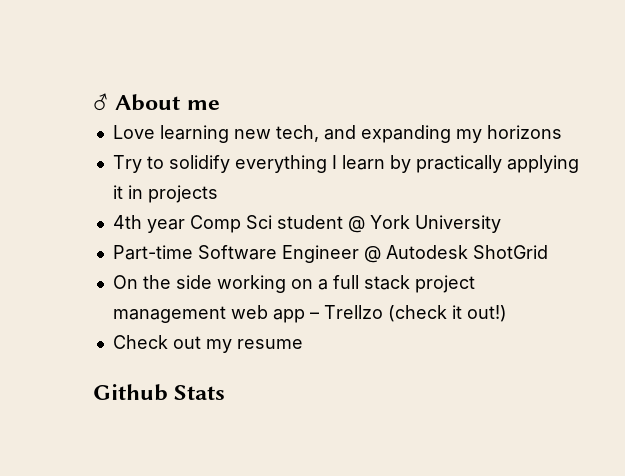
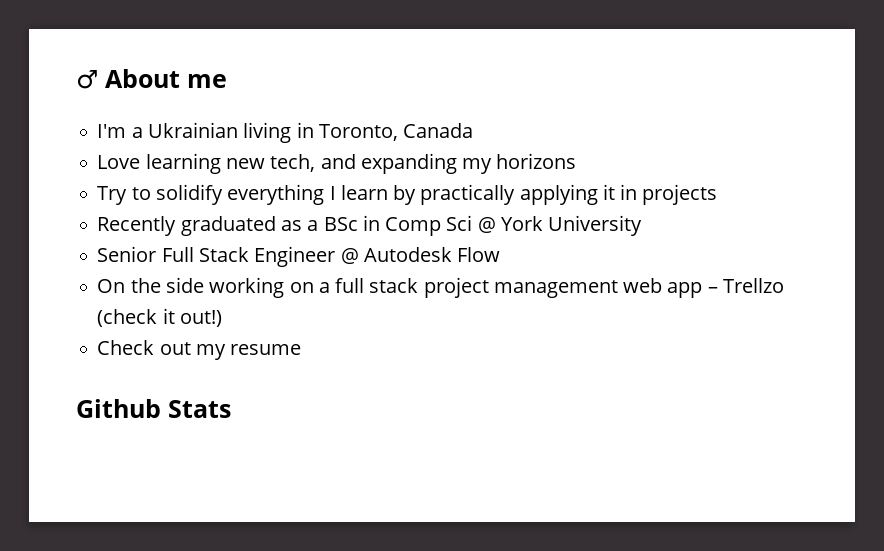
(220, 105) none -> [97,122,474,143] // I'm a Ukrainian living in Toronto, Canada
[112,215,185,233] 4th year -> [97,215,380,236] Recently graduated as a BSc in
[276,215,343,229] student -> (473, 223) none
[112,245,277,260] Part-time Software -> [97,246,249,262] Senior Full Stack
[472,245,548,259] ShotGrid -> [457,247,501,262] Flow

